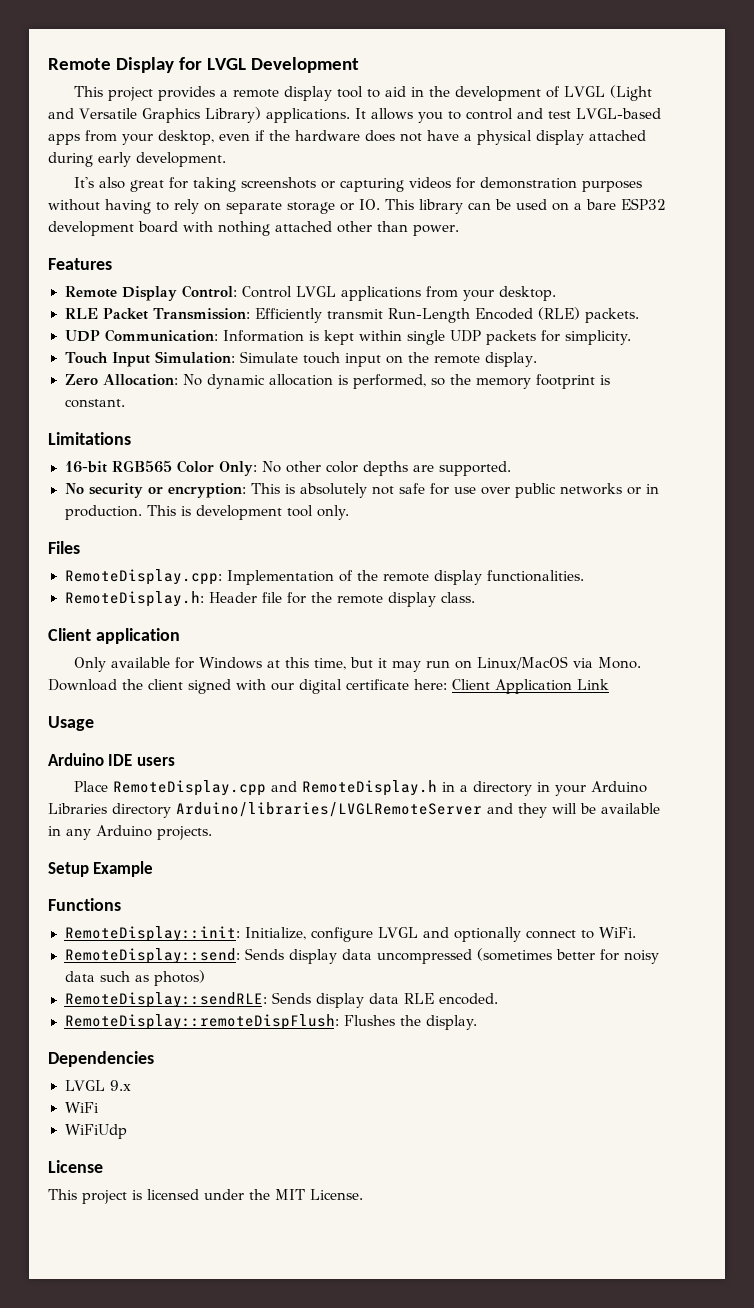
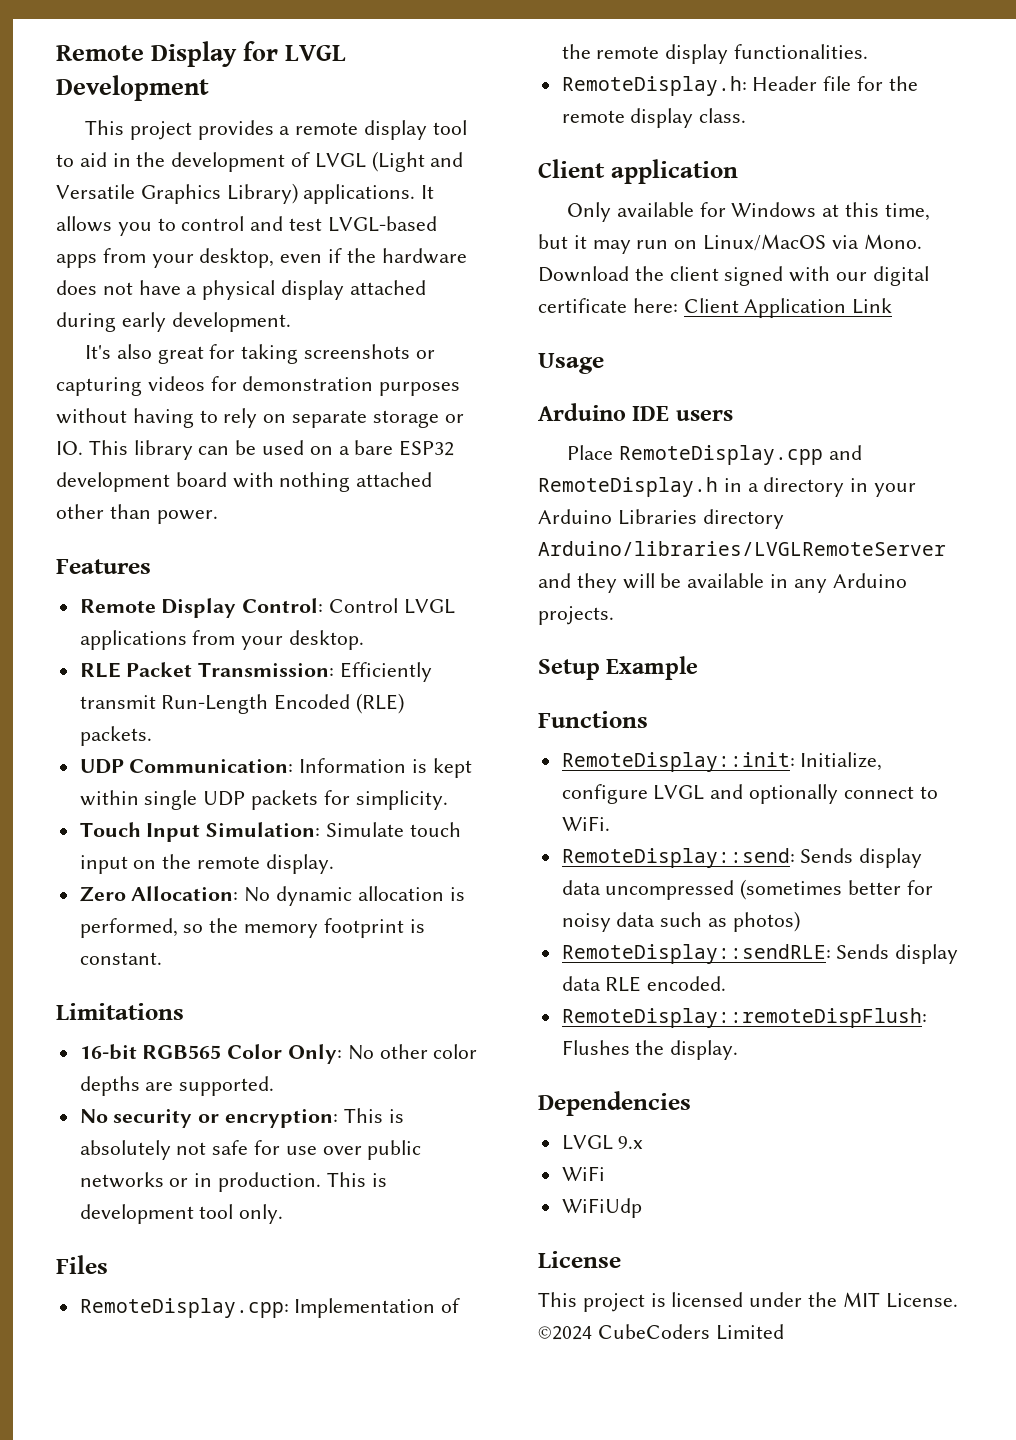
(363, 1194) none -> [538,1324,784,1340] ©2024 CubeCoders Limited

